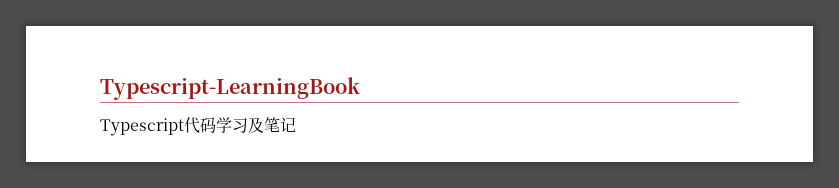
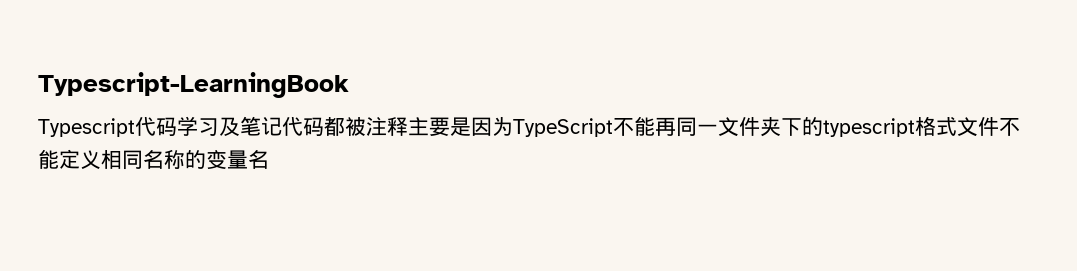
(296, 124) none -> [282,116,1020,137] [38,149,269,170] 代码都被注释主要是因为TypeScript不能再同一文件夹下的typescript格式文件不能定义相同名称的变量名

